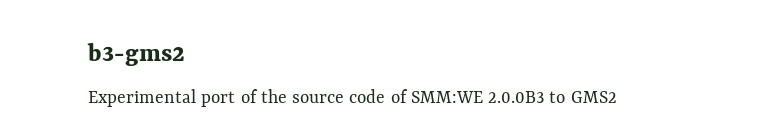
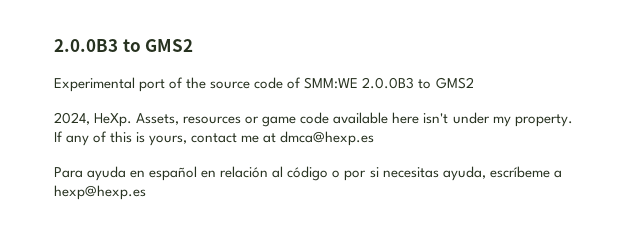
[87,43,185,66] b3-gms2 -> [54,39,194,52] 2.0.0B3 to GMS2
(617, 97) none -> [54,112,573,127] [54,131,375,146] [54,166,562,181] [54,185,146,200] // 2024, HeXp. Assets, resources or game code available here isn't under my property. If any of this is yours, contact me at dmca@hexp.es // Para ayuda en español en relación al código o por si necesitas ayuda, escríbeme a hexp@hexp.es

